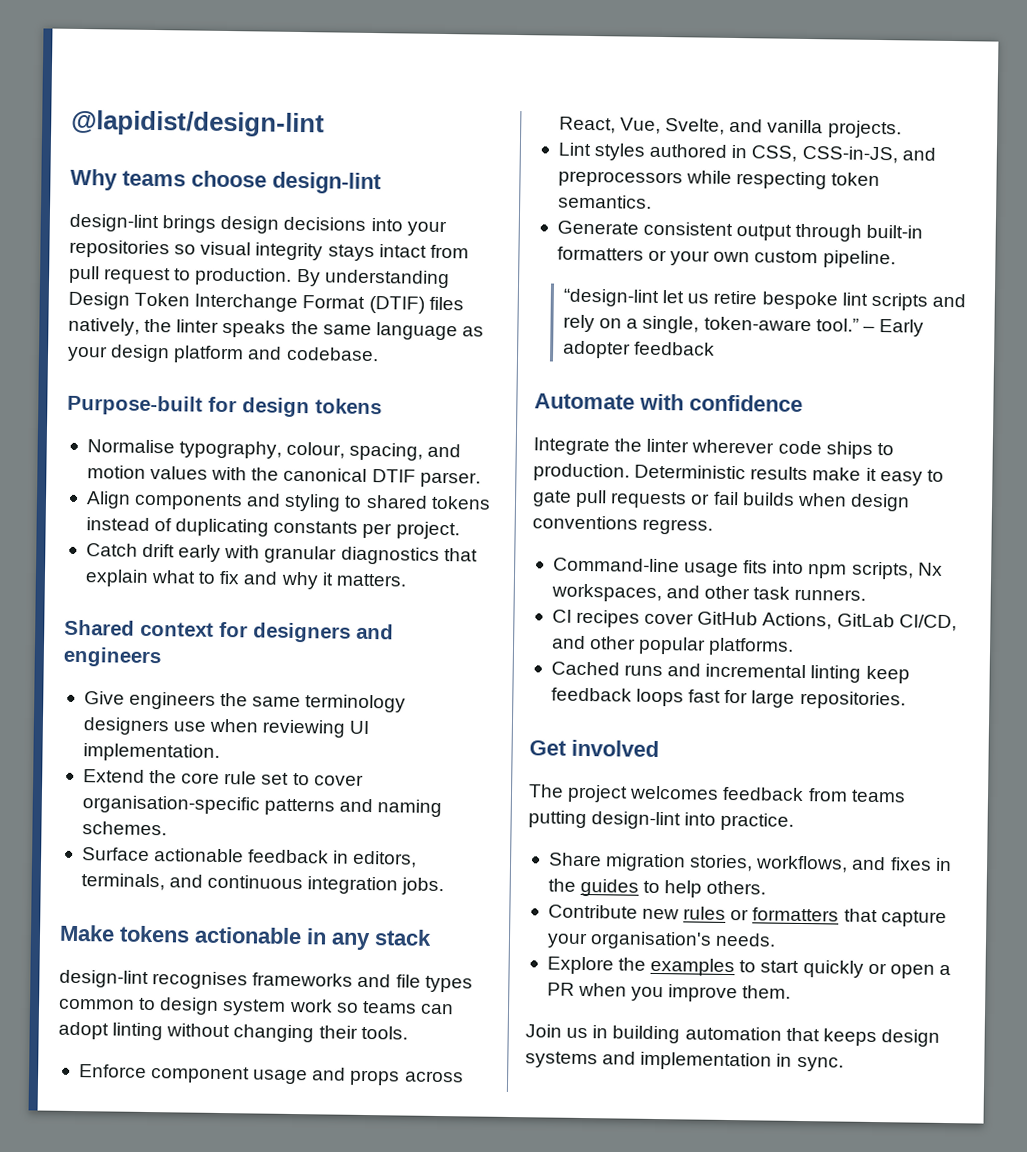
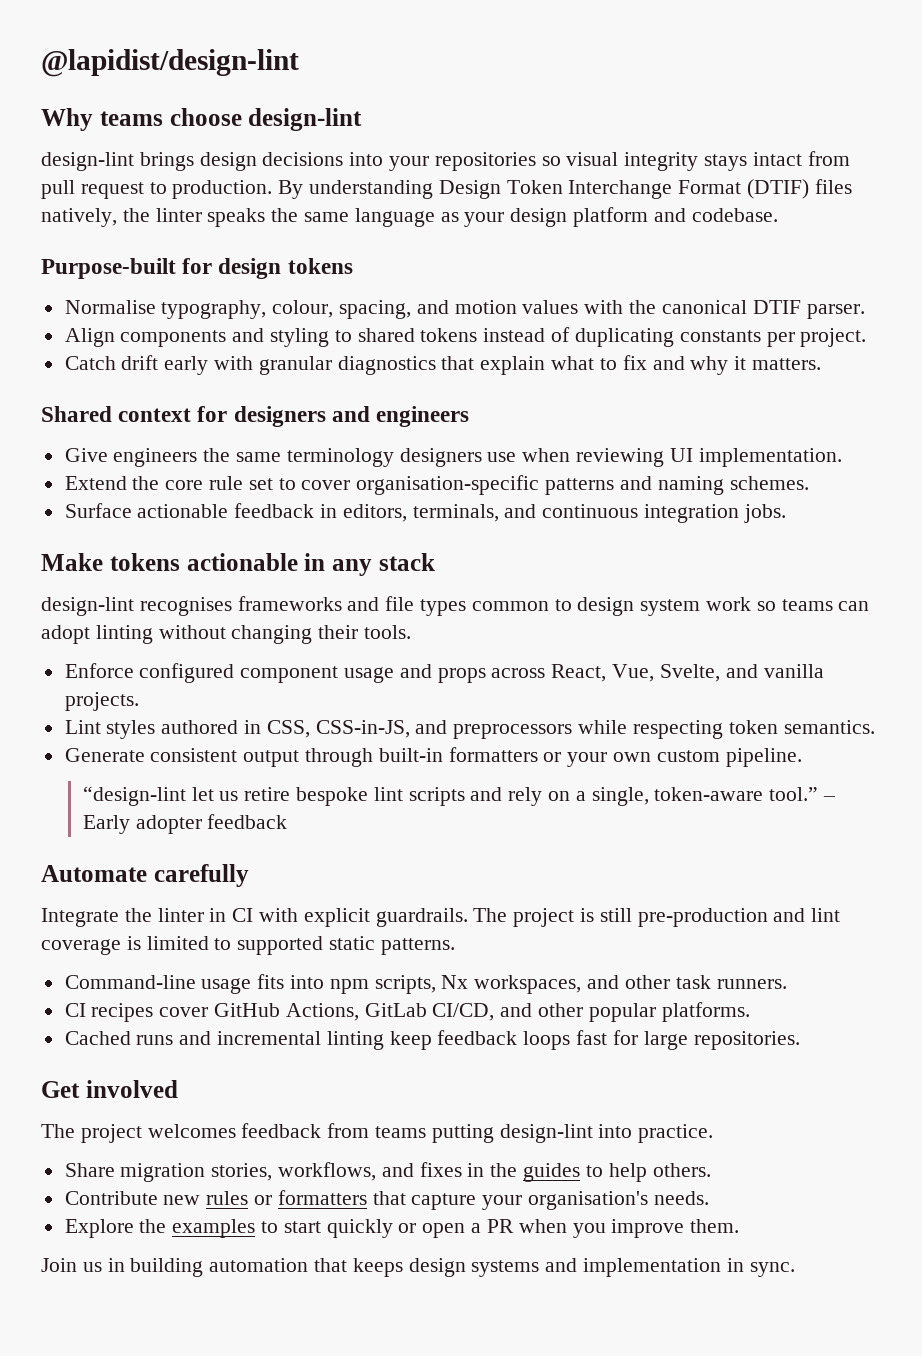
(147, 1071) none -> [139,663,235,683] configured
[639,393,803,412] with confidence -> [153,864,249,887] carefully
[691,439,894,459] [533,463,944,486] [532,489,910,512] [532,515,714,535] wherever code ships to production. Deterministic results make it easy to gate pull requests or fail builds when design conventions regress. -> [209,908,841,927] [41,936,455,955] in CI with explicit guardrails. The project is still pre-production and lint coverage is limited to supported static patterns.

